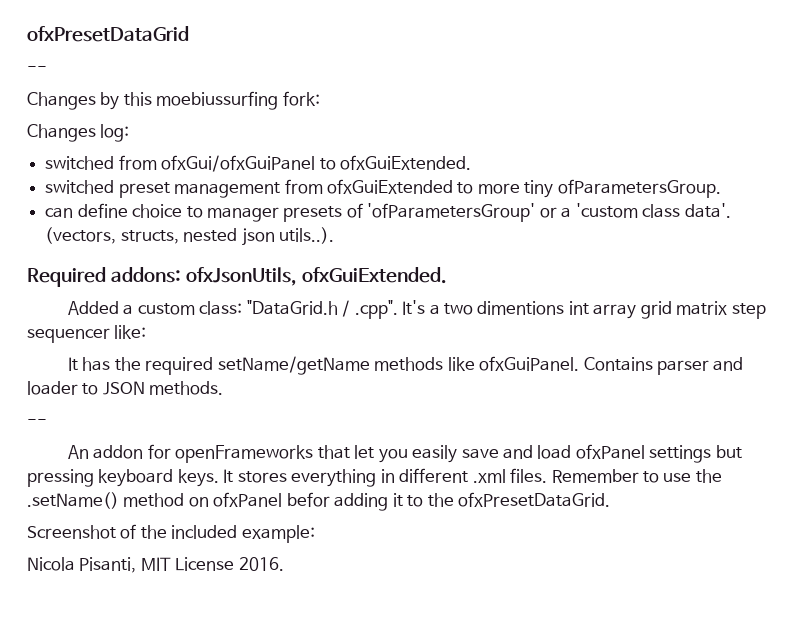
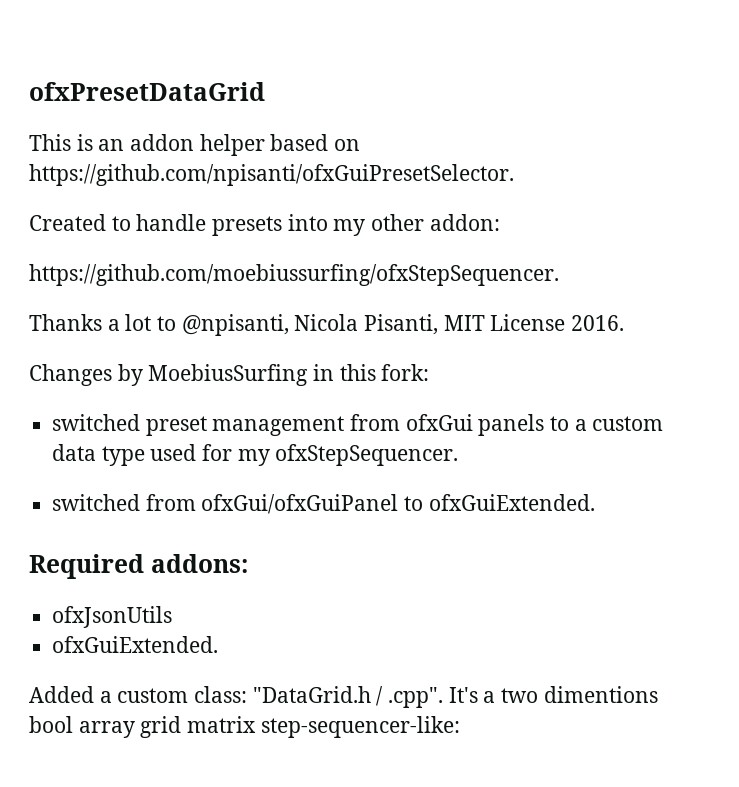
[27,66,47,73] [27,91,320,110] [27,124,130,142] -- // Changes by this moebiussurfing fork: // Changes log: -> [29,134,361,156] [29,164,514,186] [29,214,500,236] [29,264,559,286] [29,314,625,336] [29,364,430,386] [52,414,664,436] [52,444,459,466] This is an addon helper based on https://github.com/npisanti/ofxGuiPresetSelector. // Created to handle presets into my other addon: // https://github.com/moebiussurfing/ofxStepSequencer. // Thanks a lot to @npisanti, Nicola Pisanti, MIT License 2016. // Changes by MoebiusSurfing in this fork: // switched preset management from ofxGui panels to a custom data type used for my ofxStepSequencer.
[45,179,721,198] [45,203,731,222] [45,227,334,246] // switched preset management from ofxGuiExtended to more tiny ofParametersGroup. // can define choice to manager presets of 'ofParametersGroup' or a 'custom class data'. (vectors, structs, nested json utils..). -> (595, 502) none
[186,267,298,286] ofxJsonUtils, -> [52,606,173,628] // ofxJsonUtils //
[568,301,589,315] int -> [29,716,73,733] bool
[731,303,766,319] [27,325,147,343] [67,356,744,375] [27,381,224,395] [27,419,47,426] [67,444,742,463] [27,468,722,487] [27,492,611,511] [27,524,315,543] [27,557,284,573] step sequencer like: // It has the required setName/getName methods like ofxGuiPanel. Contains parser and loader to JSON methods. // -- // An addon for openFrameworks that let you easily save and load ofxPanel settings but pressing keyboard keys. It stores everything in different .xml files. Remember to use the .setName() method on ofxPanel befor adding it to the ofxPresetDataGrid. // Screenshot of the included example: // Nicola Pisanti, MIT License 2016. -> [260,716,460,738] step-sequencer-like:

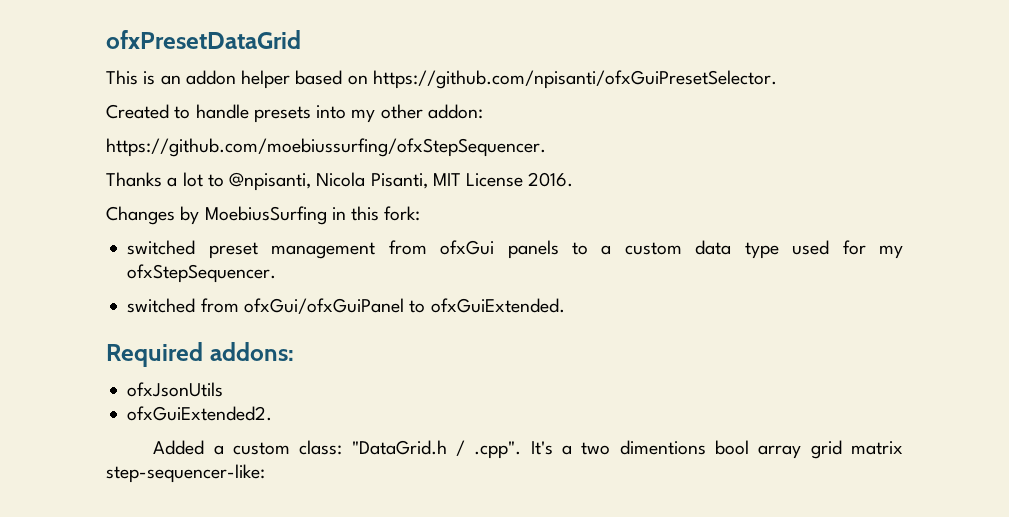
[52,636,219,653] ofxGuiExtended. -> [127,406,273,421] ofxGuiExtended2.

